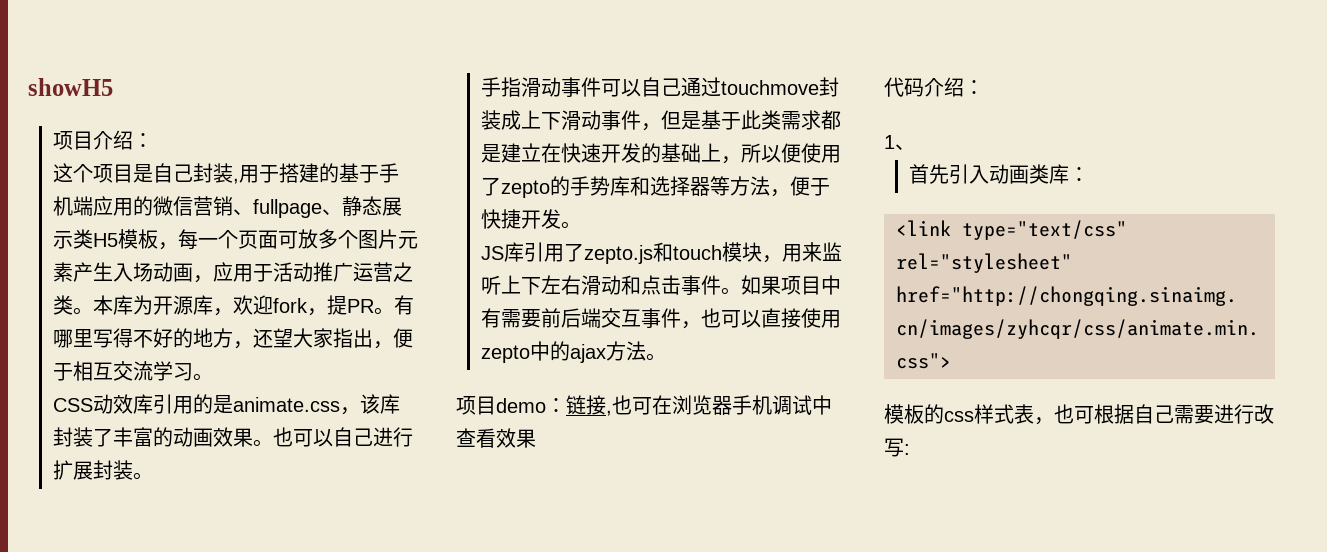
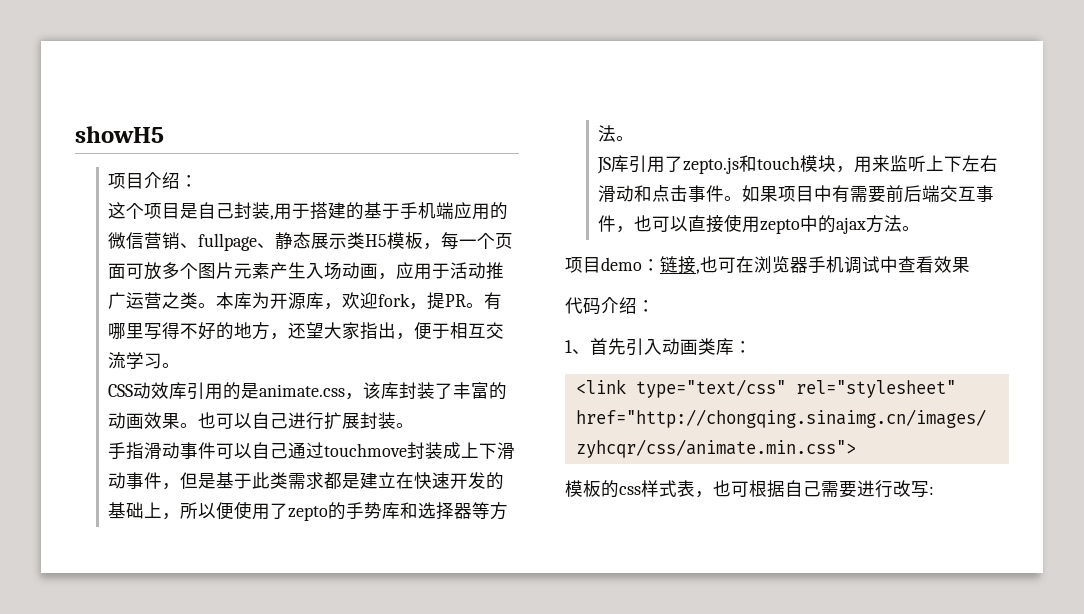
[770,176,831,197] [481,209,562,229] ，便于快捷开发 -> (617, 133) none
(915, 147) // -> (590, 351) none

